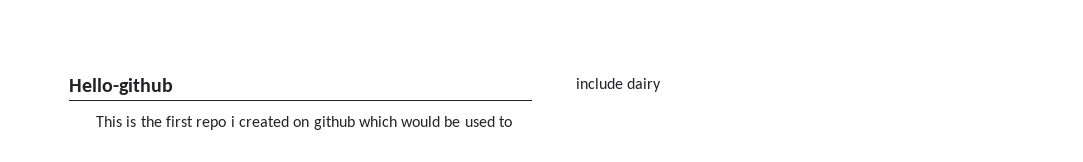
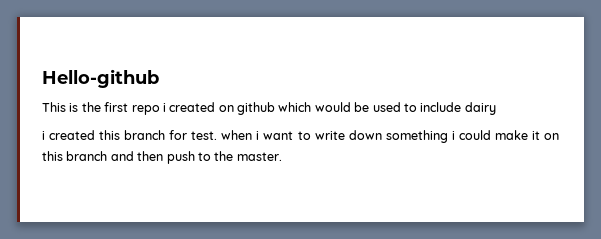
(662, 85) none -> [42,130,559,143] [42,151,282,164] // i created this branch for test. when i want to write down something i could make it on this branch and then push to the master.

